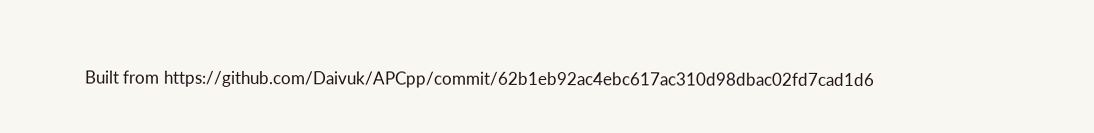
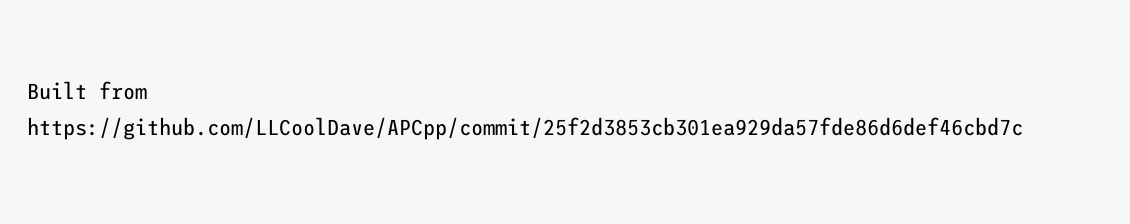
[162,70,874,90] https://github.com/Daivuk/APCpp/commit/62b1eb92ac4ebc617ac310d98dbac02fd7cad1d6 -> [27,117,1023,140] https://github.com/LLCoolDave/APCpp/commit/25f2d3853cb301ea929da57fde86d6def46cbd7c

